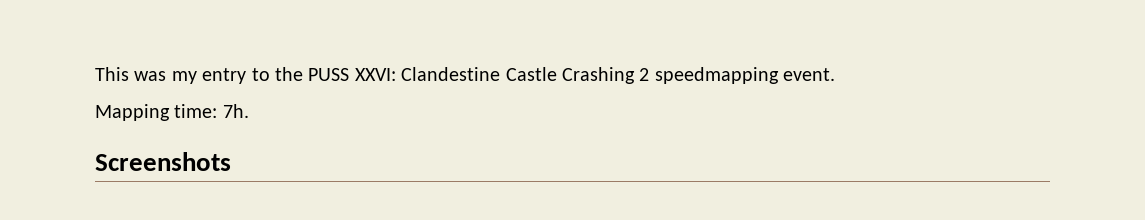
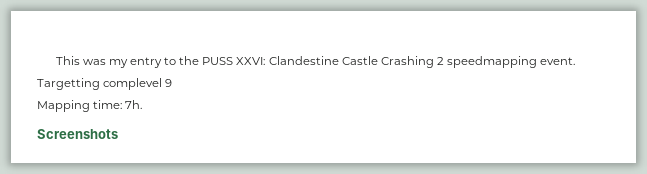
(836, 74) none -> [37,78,173,90] // Targetting complevel 9

